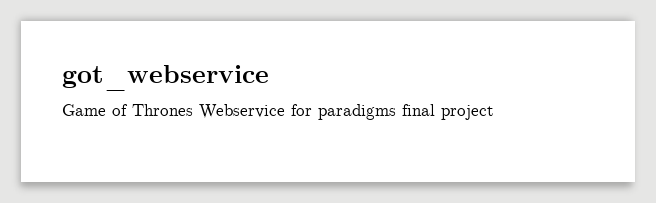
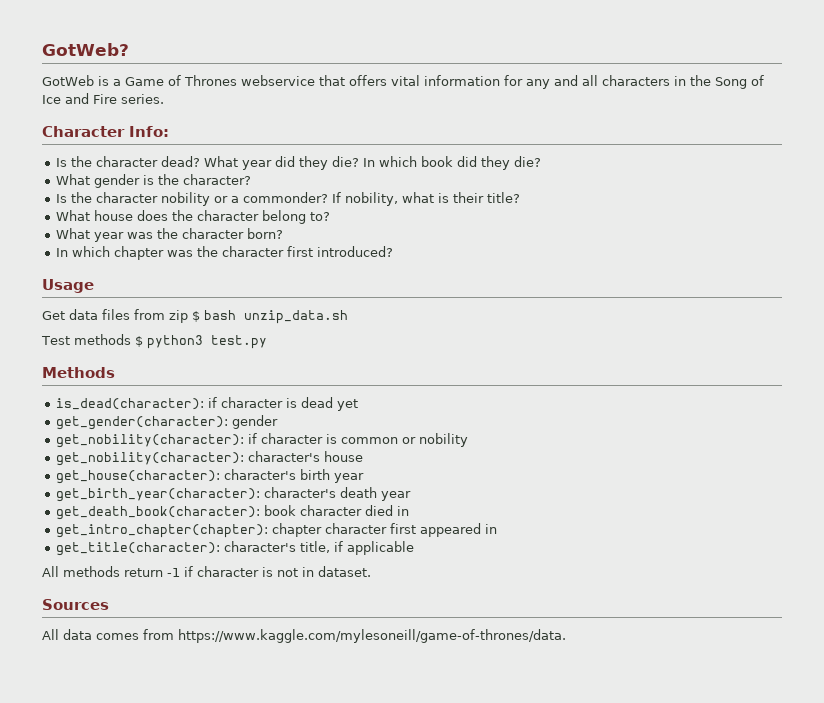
[62,65,269,91] [62,104,494,120] got_webservice // Game of Thrones Webservice for paradigms final project -> [42,43,129,56] [42,75,764,89] [42,93,164,104] [42,126,169,137] [56,156,542,170] [56,174,252,188] [56,192,521,206] [56,210,331,224] [56,228,284,242] [56,246,394,260] [42,279,94,293] [42,309,348,324] [41,334,267,349] [42,367,115,378] [56,397,359,411] [56,415,279,430] [56,433,469,448] [56,451,364,466] [56,469,365,484] [56,487,412,502] [56,505,410,520] [56,523,498,538] [56,541,415,556] [42,566,371,577] [42,599,109,610] [42,629,566,643] GotWeb? // GotWeb is a Game of Thrones webservice that offers vital information for any and all characters in the Song of Ice and Fire series. // Character Info: // Is the character dead? What year did they die? In which book did they die? // What gender is the character? // Is the character nobility or a commonder? If nobility, what is their title? // What house does the character belong to? // What year was the character born? // In which chapter was the character first introduced? // Usage // Get data files from zip $ bash unzip_data.sh // Test methods $ python3 test.py // Methods // is_dead(character): if character is dead yet // get_gender(character): gender // get_nobility(character): if character is common or nobility // get_nobility(character): character's house // get_house(character): character's birth year // get_birth_year(character): character's death year // get_death_book(character): book character died in // get_intro_chapter(chapter): chapter character first appeared in // get_title(character): character's title, if applicable // All methods return -1 if character is not in dataset. // Sources // All data comes from https://www.kaggle.com/mylesoneill/game-of-thrones/data.

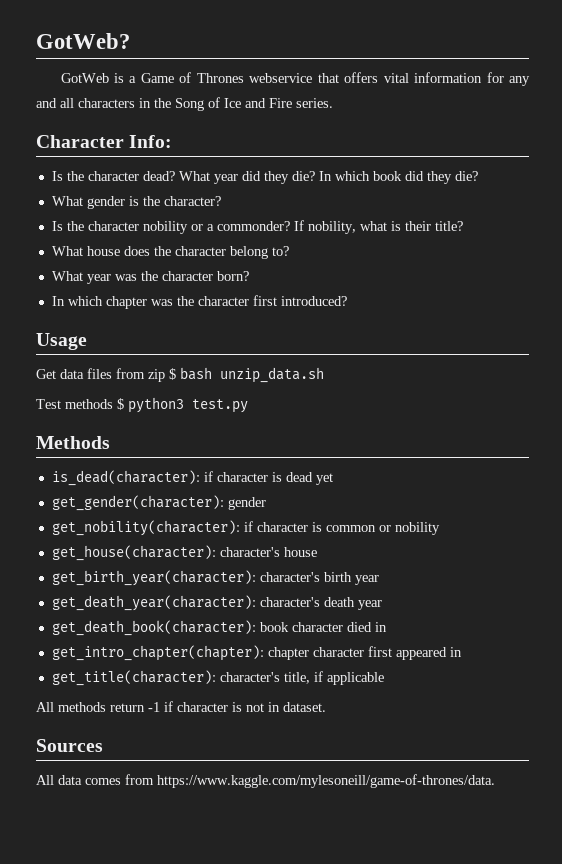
[56,452,245,466] get_nobility(character): -> [51,545,216,561] get_house(character):
[56,470,221,484] get_house(character): -> [51,570,256,586] get_birth_year(character):
[56,488,261,502] get_birth_year(character): -> [51,595,256,611] get_death_year(character):

